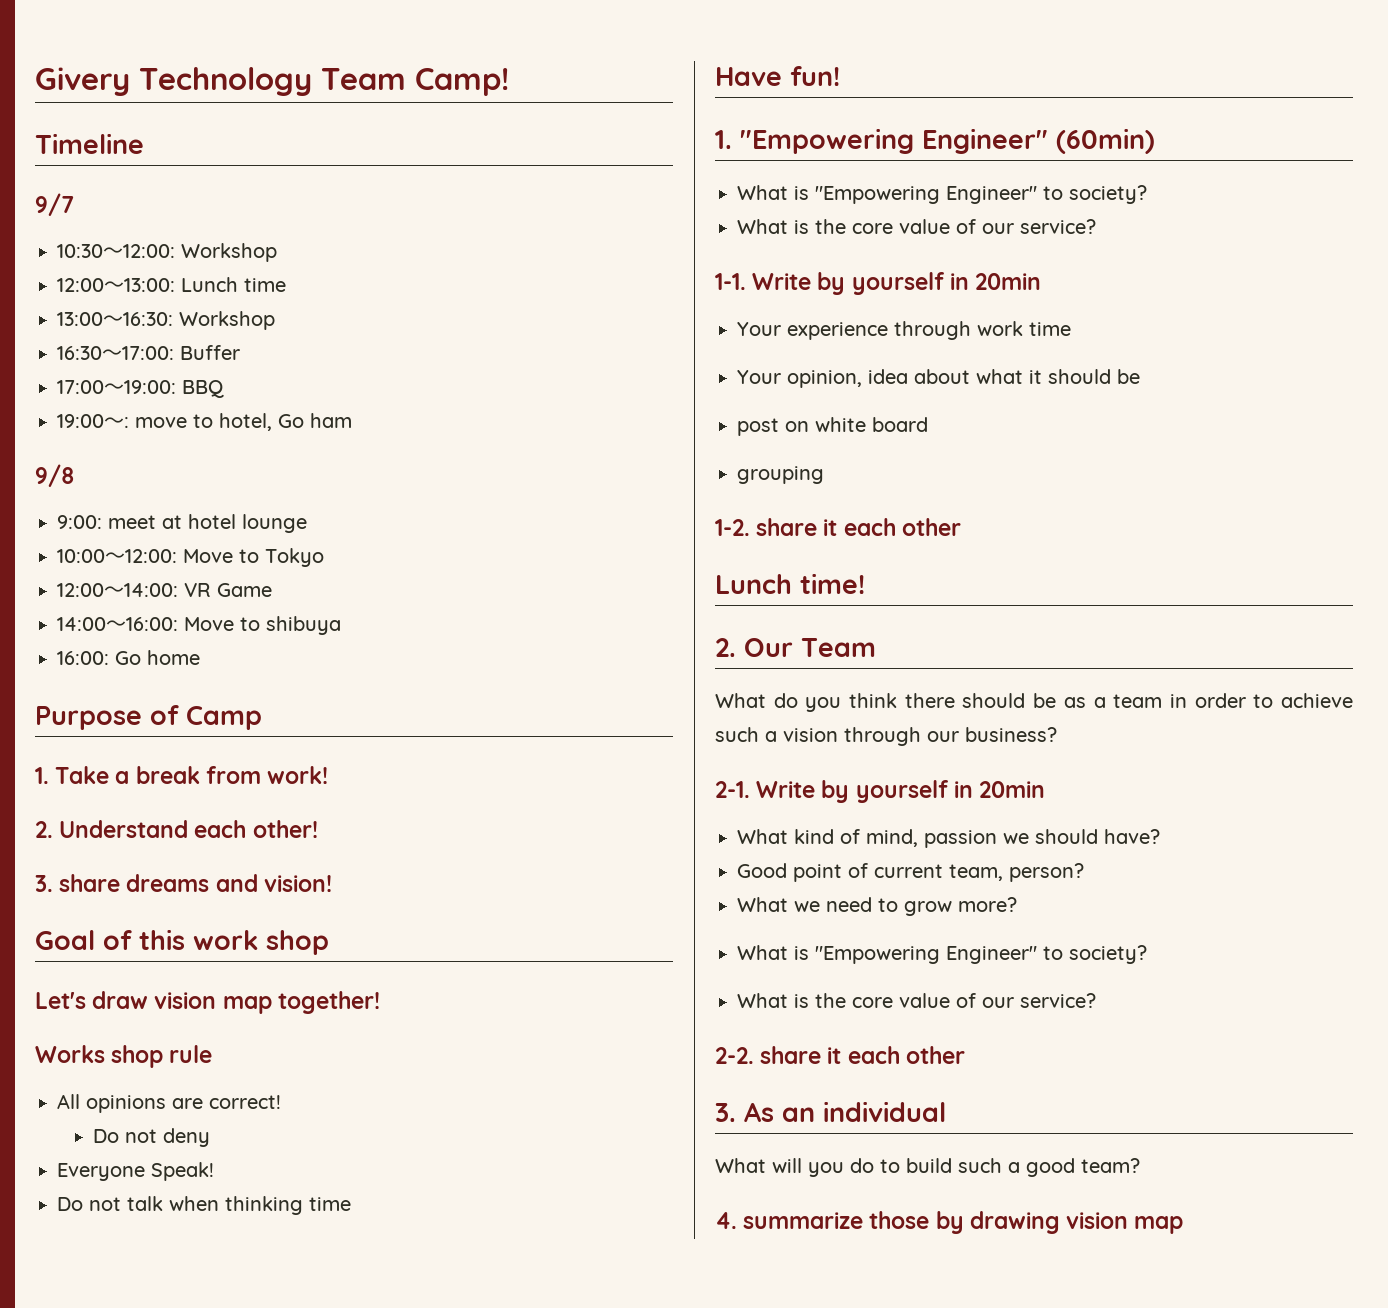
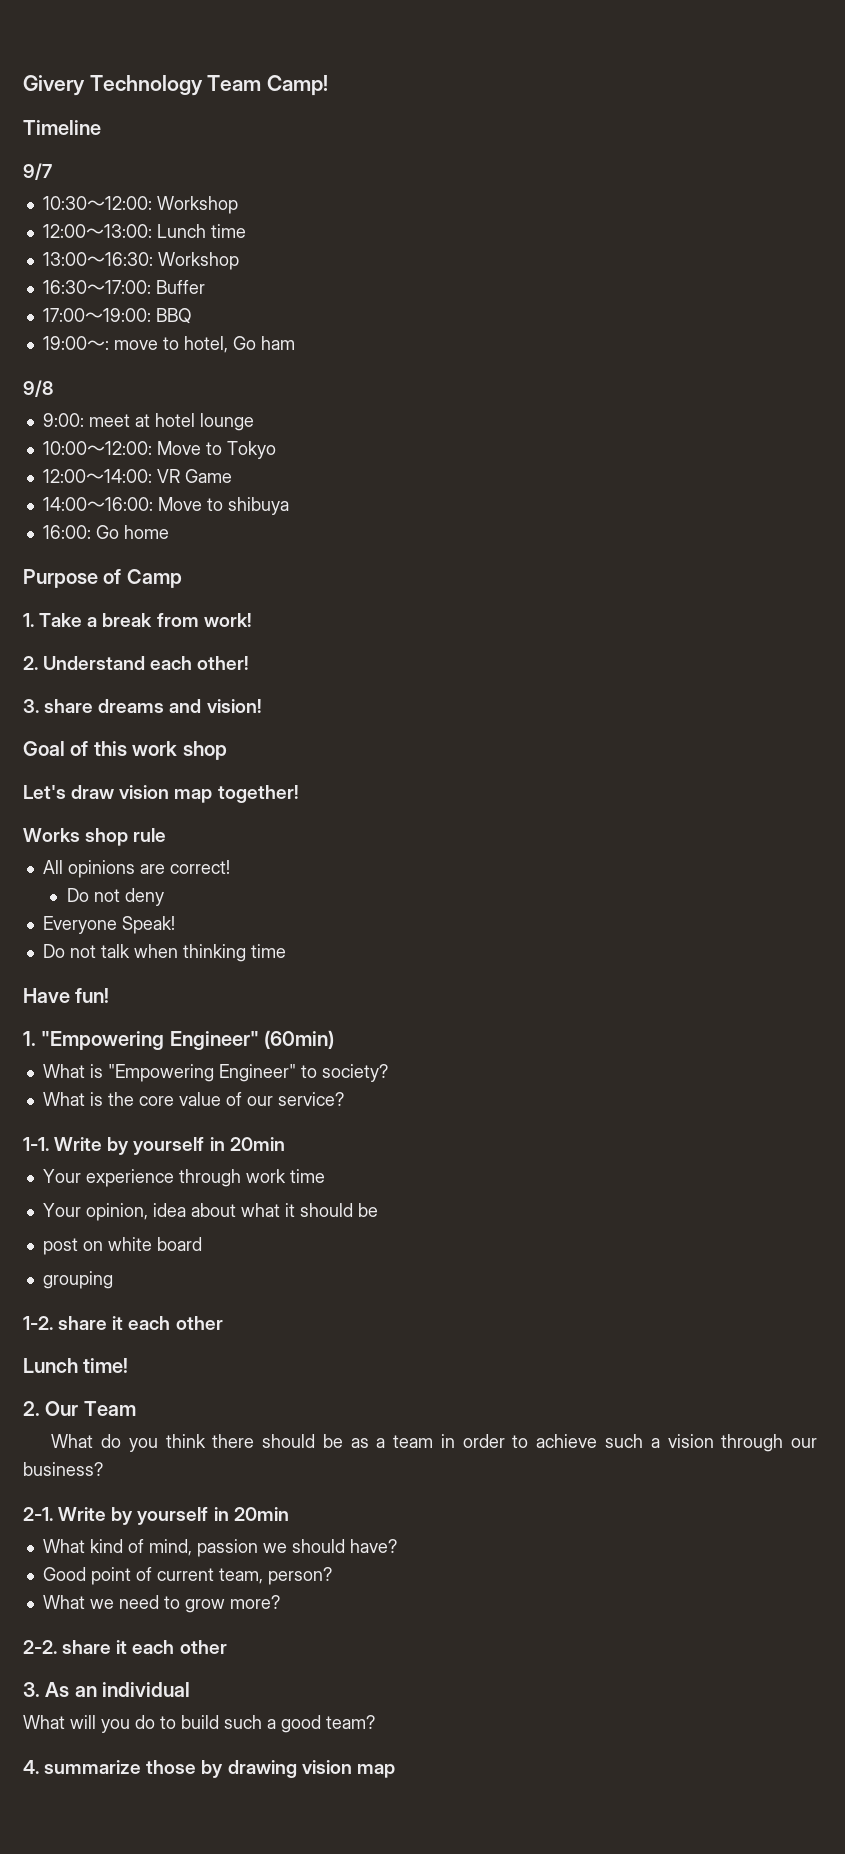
[737,945,1147,964] [737,993,1096,1008] // What is "Empowering Engineer" to society? // What is the core value of our service? -> (280, 1602) none

